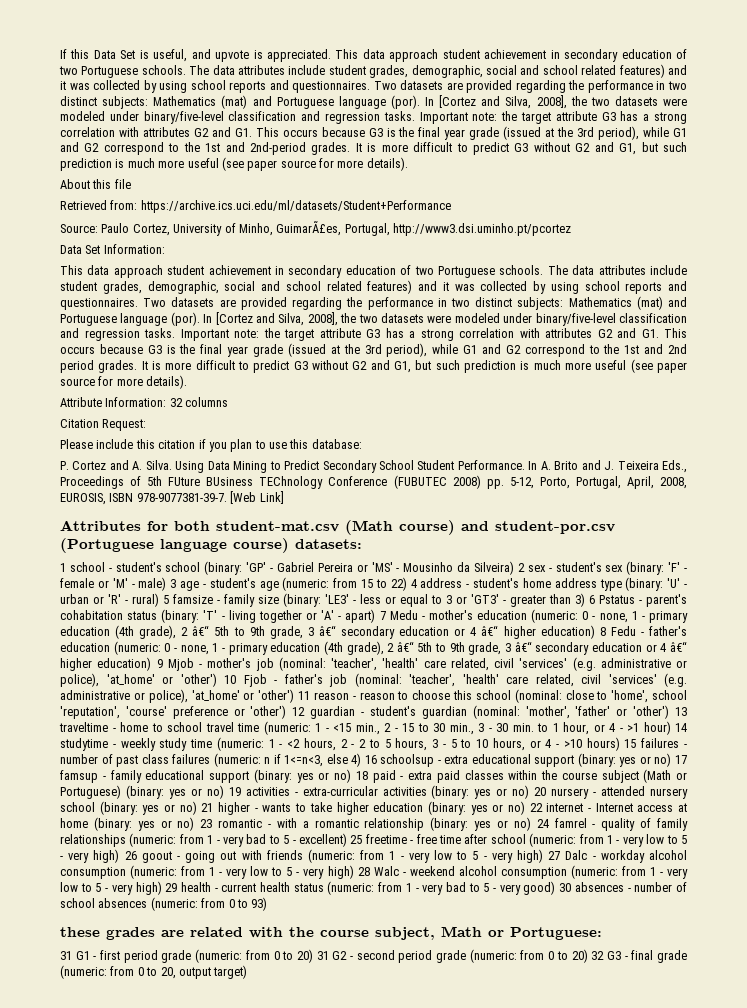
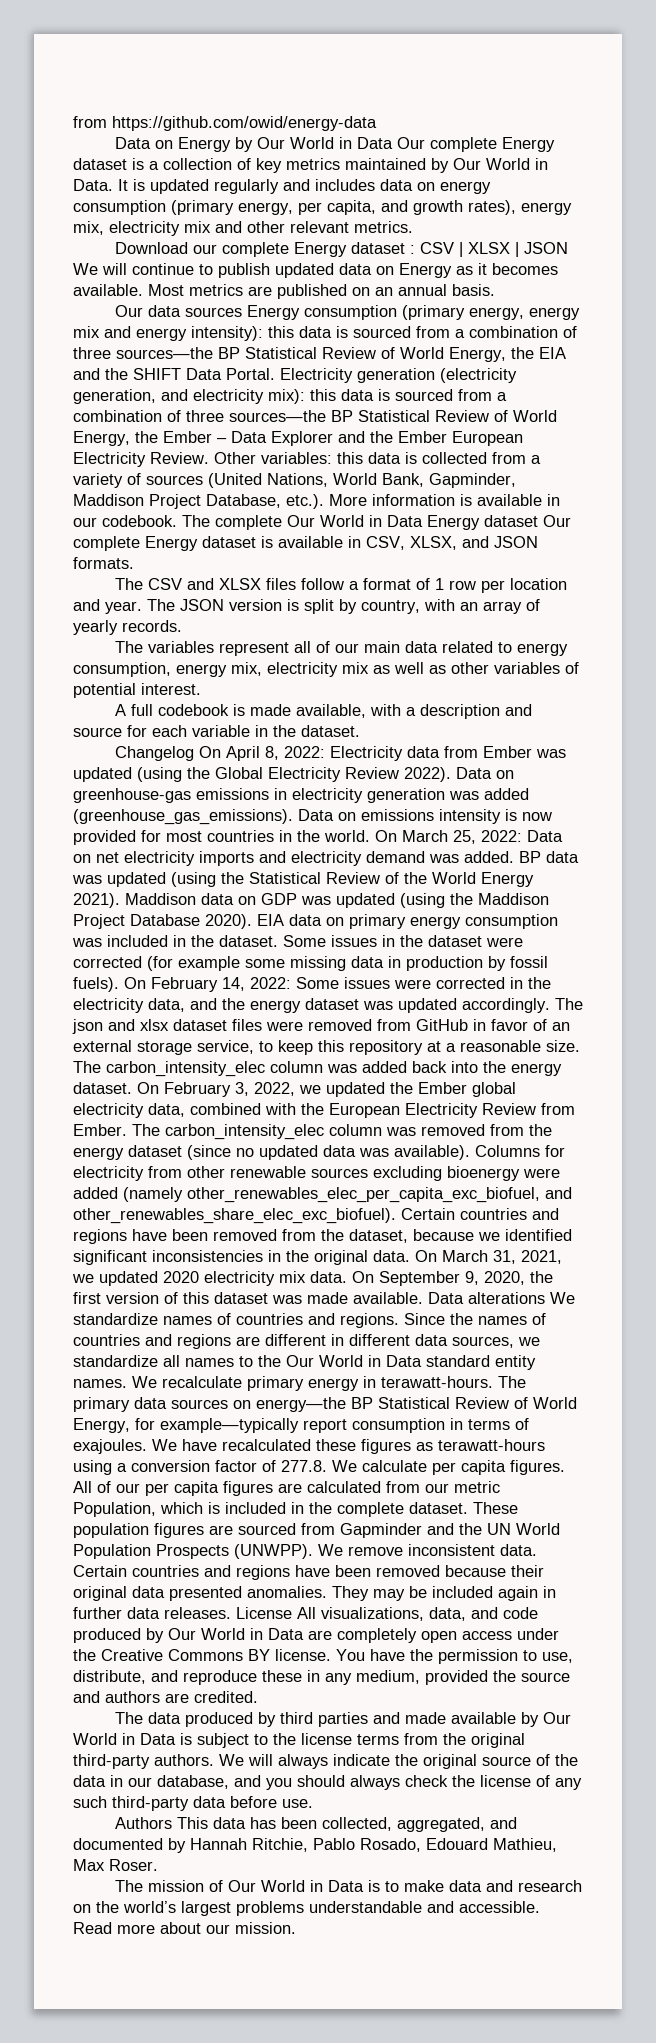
[60,49,688,62] [59,64,687,78] [60,80,687,93] [60,95,687,109] [60,111,687,124] [60,126,688,140] [60,142,688,155] [60,157,408,171] [60,179,131,189] [60,200,451,213] [60,221,571,236] [60,244,165,254] [60,265,687,278] [60,280,687,294] [60,296,687,310] [60,312,687,326] [60,328,687,341] [60,343,688,357] [60,359,687,373] [60,375,188,389] [60,397,229,407] [60,419,147,431] [60,439,362,452] [60,460,687,473] [60,475,687,489] [60,491,284,505] [60,520,615,535] [60,538,362,553] [60,561,687,575] [60,577,687,591] [60,593,687,607] [60,609,688,623] [60,625,687,639] [60,641,688,655] [60,657,687,671] [60,673,687,687] [60,689,687,703] [60,705,688,719] [59,721,687,735] [60,737,687,751] [60,753,687,767] [60,769,687,783] [60,785,689,799] [60,801,687,815] [60,817,688,831] [60,833,687,847] [60,849,687,863] [60,865,688,879] [60,881,687,895] [60,897,268,911] [60,926,602,940] [60,949,687,963] [60,965,248,979] If this Data Set is useful, and upvote is appreciated. This data approach student achievement in secondary education of two Portuguese schools. The data attributes include student grades, demographic, social and school related features) and it was collected by using school reports and questionnaires. Two datasets are provided regarding the performance in two distinct subjects: Mathematics (mat) and Portuguese language (por). In [Cortez and Silva, 2008], the two datasets were modeled under binary/five-level classification and regression tasks. Important note: the target attribute G3 has a strong correlation with attributes G2 and G1. This occurs because G3 is the final year grade (issued at the 3rd period), while G1 and G2 correspond to the 1st and 2nd-period grades. It is more difficult to predict G3 without G2 and G1, but such prediction is much more useful (see paper source for more details). // About this file // Retrieved from: https://archive.ics.uci.edu/ml/datasets/Student+Performance // Source: Paulo Cortez, University of Minho, GuimarÃ£es, Portugal, http://www3.dsi.uminho.pt/pcortez // Data Set Information: // This data approach student achievement in secondary education of two Portuguese schools. The data attributes include student grades, demographic, social and school related features) and it was collected by using school reports and questionnaires. Two datasets are provided regarding the performance in two distinct subjects: Mathematics (mat) and Portuguese language (por). In [Cortez and Silva, 2008], the two datasets were modeled under binary/five-level classification and regression tasks. Important note: the target attribute G3 has a strong correlation with attributes G2 and G1. This occurs because G3 is the final year grade (issued at the 3rd period), while G1 and G2 correspond to the 1st and 2nd period grades. It is more difficult to predict G3 without G2 and G1, but such prediction is much more useful (see paper source for more details). // Attribute Information: 32 columns // Citation Request: // Please include this citation if you plan to use this database: // P. Cortez and A. Silva. Using Data Mining to Predict Secondary School Student Performance. In A. Brito and J. Teixeira Eds., Proceedings of 5th FUture BUsiness TEChnology Conference (FUBUTEC 2008) pp. 5-12, Porto, Portugal, April, 2008, EUROSIS, ISBN 978-9077381-39-7. [Web Link] // Attributes for both student-mat.csv (Math course) and student-por.csv (Portuguese language course) datasets: // 1 school - student's school (binary: 'GP' - Gabriel Pereira or 'MS' - Mousinho da Silveira) 2 sex - student's sex (binary: 'F' - female or 'M' - male) 3 age - student's age (numeric: from 15 to 22) 4 address - student's home address type (binary: 'U' - urban or 'R' - rural) 5 famsize - family size (binary: 'LE3' - less or equal to 3 or 'GT3' - greater than 3) 6 Pstatus - parent's cohabitation status (binary: 'T' - living together or 'A' - apart) 7 Medu - mother's education (numeric: 0 - none, 1 - primary education (4th grade), 2 â€“ 5th to 9th grade, 3 â€“ secondary education or 4 â€“ higher education) 8 Fedu - father's education (numeric: 0 - none, 1 - primary education (4th grade), 2 â€“ 5th to 9th grade, 3 â€“ secondary education or 4 â€“ higher education) 9 Mjob - mother's job (nominal: 'teacher', 'health' care related, civil 'services' (e.g. administrative or police), 'at_home' or 'other') 10 Fjob - father's job (nominal: 'teacher', 'health' care related, civil 'services' (e.g. administrative or police), 'at_home' or 'other') 11 reason - reason to choose this school (nominal: close to 'home', school 'reputation', 'course' preference or 'other') 12 guardian - student's guardian (nominal: 'mother', 'father' or 'other') 13 traveltime - home to school travel time (numeric: 1 - <15 min., 2 - 15 to 30 min., 3 - 30 min. to 1 hour, or 4 - >1 hour) 14 studytime - weekly study time (numeric: 1 - <2 hours, 2 - 2 to 5 hours, 3 - 5 to 10 hours, or 4 - >10 hours) 15 failures - number of past class failures (numeric: n if 1<=n<3, else 4) 16 schoolsup - extra educational support (binary: yes or no) 17 famsup - family educational support (binary: yes or no) 18 paid - extra paid classes within the course subject (Math or Portuguese) (binary: yes or no) 19 activities - extra-curricular activities (binary: yes or no) 20 nursery - attended nursery school (binary: yes or no) 21 higher - wants to take higher education (binary: yes or no) 22 internet - Internet access at home (binary: yes or no) 23 romantic - with a romantic relationship (binary: yes or no) 24 famrel - quality of family relationships (numeric: from 1 - very bad to 5 - excellent) 25 freetime - free time after school (numeric: from 1 - very low to 5 - very high) 26 goout - going out with friends (numeric: from 1 - very low to 5 - very high) 27 Dalc - workday alcohol consumption (numeric: from 1 - very low to 5 - very high) 28 Walc - weekend alcohol consumption (numeric: from 1 - very low to 5 - very high) 29 health - current health status (numeric: from 1 - very bad to 5 - very good) 30 absences - number of school absences (numeric: from 0 to 93) // these grades are related with the course subject, Math or Portuguese: // 31 G1 - first period grade (numeric: from 0 to 20) 31 G2 - second period grade (numeric: from 0 to 20) 32 G3 - final grade (numeric: from 0 to 20, output target) -> [73,116,377,131] [115,137,556,152] [73,158,548,173] [73,179,491,194] [73,200,572,215] [73,221,413,236] [115,242,569,257] [73,263,558,278] [73,284,495,299] [115,305,581,320] [73,326,577,341] [73,347,566,362] [73,368,517,383] [73,389,507,404] [73,410,557,422] [73,431,523,446] [73,452,541,467] [73,473,516,488] [73,494,560,509] [73,515,571,530] [73,536,538,551] [73,557,134,569] [115,578,568,593] [73,599,540,614] [73,620,182,635] [115,641,569,656] [73,662,579,677] [73,683,201,698] [115,704,533,719] [73,725,360,737] [115,746,567,761] [73,767,514,782] [73,788,529,803] [73,809,552,825] [73,830,563,845] [73,851,579,866] [72,872,534,887] [73,893,549,908] [73,914,558,929] [72,935,523,947] [73,956,548,971] [73,977,551,992] [73,998,583,1013] [72,1019,570,1034] [73,1040,580,1055] [73,1061,562,1077] [73,1082,516,1097] [73,1103,575,1118] [73,1124,552,1140] [73,1145,565,1160] [73,1166,560,1181] [73,1187,572,1203] [73,1208,559,1224] [73,1229,572,1244] [73,1250,562,1265] [72,1271,553,1286] [73,1292,575,1304] [73,1313,546,1328] [73,1334,540,1349] [73,1355,536,1370] [73,1376,526,1391] [73,1397,577,1412] [73,1418,529,1433] [73,1439,545,1454] [73,1460,565,1475] [73,1481,500,1496] [73,1502,518,1517] [73,1523,560,1538] [73,1544,537,1559] [73,1565,544,1580] [73,1586,556,1601] [73,1607,538,1621] [73,1628,559,1643] [73,1649,573,1664] [73,1670,570,1685] [73,1691,258,1703] [115,1712,572,1727] [73,1733,525,1748] [73,1754,578,1769] [73,1775,582,1790] [73,1796,313,1811] [115,1817,518,1832] [73,1838,557,1853] [73,1859,158,1871] [115,1880,583,1892] [73,1901,540,1916] [73,1922,296,1934] from https://github.com/owid/energy-data // Data on Energy by Our World in Data Our complete Energy dataset is a collection of key metrics maintained by Our World in Data. It is updated regularly and includes data on energy consumption (primary energy, per capita, and growth rates), energy mix, electricity mix and other relevant metrics. // Download our complete Energy dataset : CSV | XLSX | JSON We will continue to publish updated data on Energy as it becomes available. Most metrics are published on an annual basis. // Our data sources Energy consumption (primary energy, energy mix and energy intensity): this data is sourced from a combination of three sources—the BP Statistical Review of World Energy, the EIA and the SHIFT Data Portal. Electricity generation (electricity generation, and electricity mix): this data is sourced from a combination of three sources—the BP Statistical Review of World Energy, the Ember – Data Explorer and the Ember European Electricity Review. Other variables: this data is collected from a variety of sources (United Nations, World Bank, Gapminder, Maddison Project Database, etc.). More information is available in our codebook. The complete Our World in Data Energy dataset Our complete Energy dataset is available in CSV, XLSX, and JSON formats. // The CSV and XLSX files follow a format of 1 row per location and year. The JSON version is split by country, with an array of yearly records. // The variables represent all of our main data related to energy consumption, energy mix, electricity mix as well as other variables of potential interest. // A full codebook is made available, with a description and source for each variable in the dataset. // Changelog On April 8, 2022: Electricity data from Ember was updated (using the Global Electricity Review 2022). Data on greenhouse-gas emissions in electricity generation was added (greenhouse_gas_emissions). Data on emissions intensity is now provided for most countries in the world. On March 25, 2022: Data on net electricity imports and electricity demand was added. BP data was updated (using the Statistical Review of the World Energy 2021). Maddison data on GDP was updated (using the Maddison Project Database 2020). EIA data on primary energy consumption was included in the dataset. Some issues in the dataset were corrected (for example some missing data in production by fossil fuels). On February 14, 2022: Some issues were corrected in the electricity data, and the energy dataset was updated accordingly. The json and xlsx dataset files were removed from GitHub in favor of an external storage service, to keep this repository at a reasonable size. The carbon_intensity_elec column was added back into the energy dataset. On February 3, 2022, we updated the Ember global electricity data, combined with the European Electricity Review from Ember. The carbon_intensity_elec column was removed from the energy dataset (since no updated data was available). Columns for electricity from other renewable sources excluding bioenergy were added (namely other_renewables_elec_per_capita_exc_biofuel, and other_renewables_share_elec_exc_biofuel). Certain countries and regions have been removed from the dataset, because we identified significant inconsistencies in the original data. On March 31, 2021, we updated 2020 electricity mix data. On September 9, 2020, the first version of this dataset was made available. Data alterations We standardize names of countries and regions. Since the names of countries and regions are different in different data sources, we standardize all names to the Our World in Data standard entity names. We recalculate primary energy in terawatt-hours. The primary data sources on energy—the BP Statistical Review of World Energy, for example—typically report consumption in terms of exajoules. We have recalculated these figures as terawatt-hours using a conversion factor of 277.8. We calculate per capita figures. All of our per capita figures are calculated from our metric Population, which is included in the complete dataset. These population figures are sourced from Gapminder and the UN World Population Prospects (UNWPP). We remove inconsistent data. Certain countries and regions have been removed because their original data presented anomalies. They may be included again in further data releases. License All visualizations, data, and code produced by Our World in Data are completely open access under the Creative Commons BY license. You have the permission to use, distribute, and reproduce these in any medium, provided the source and authors are credited. // The data produced by third parties and made available by Our World in Data is subject to the license terms from the original third-party authors. We will always indicate the original source of the data in our database, and you should always check the license of any such third-party data before use. // Authors This data has been collected, aggregated, and documented by Hannah Ritchie, Pablo Rosado, Edouard Mathieu, Max Roser. // The mission of Our World in Data is to make data and research on the world’s largest problems understandable and accessible. Read more about our mission.

